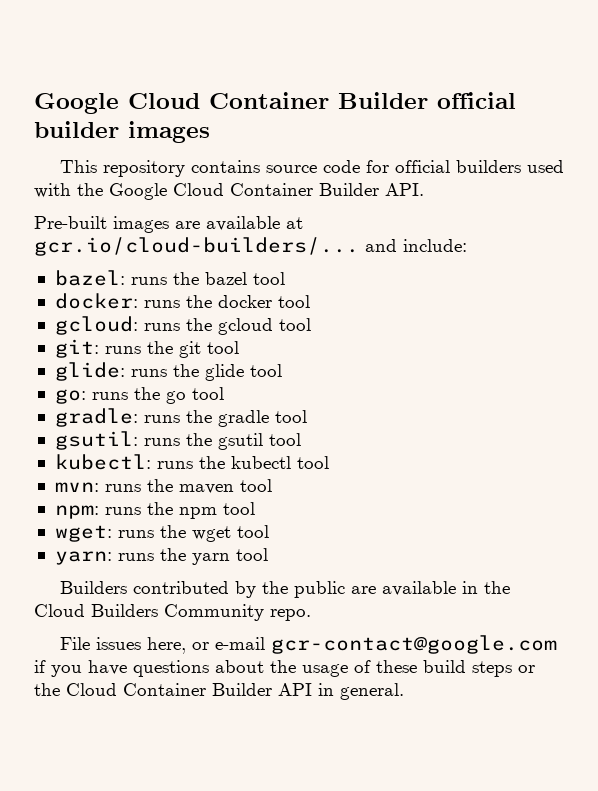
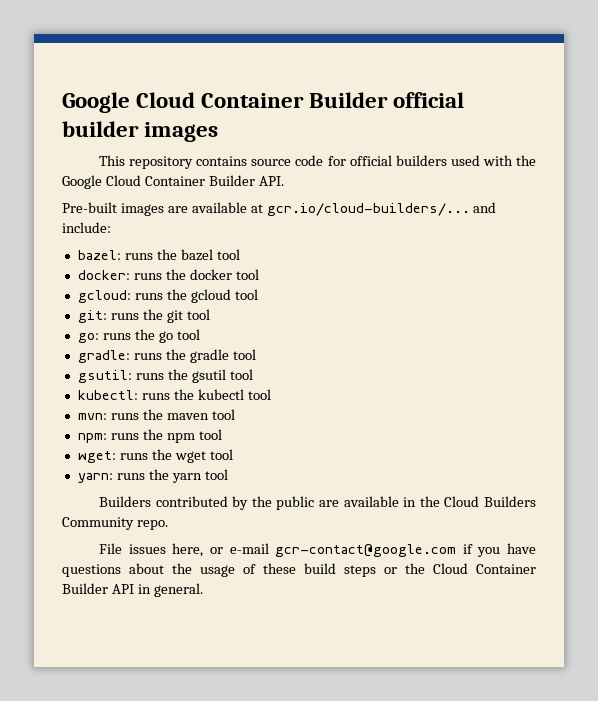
[54,362,282,381] // glide: runs the glide tool -> (210, 314) none

